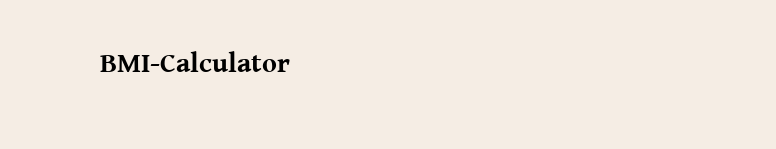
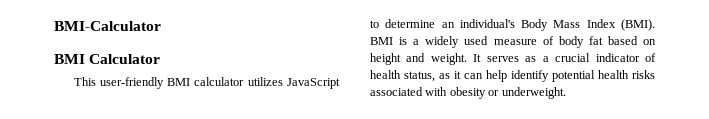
(290, 61) none -> [54,54,161,64] [73,77,340,89] [370,19,655,31] [370,36,656,48] [370,53,656,65] [370,70,655,82] [370,87,566,99] // BMI Calculator // This user-friendly BMI calculator utilizes JavaScript to determine an individual's Body Mass Index (BMI). BMI is a widely used measure of body fat based on height and weight. It serves as a crucial indicator of health status, as it can help identify potential health risks associated with obesity or underweight.

